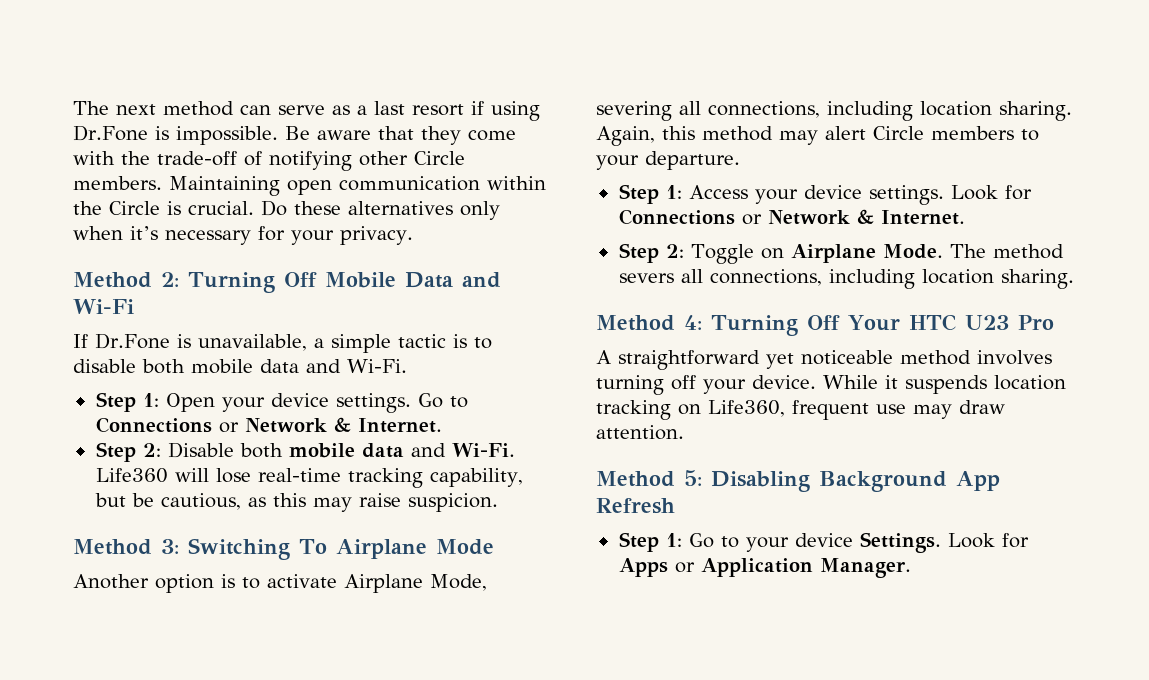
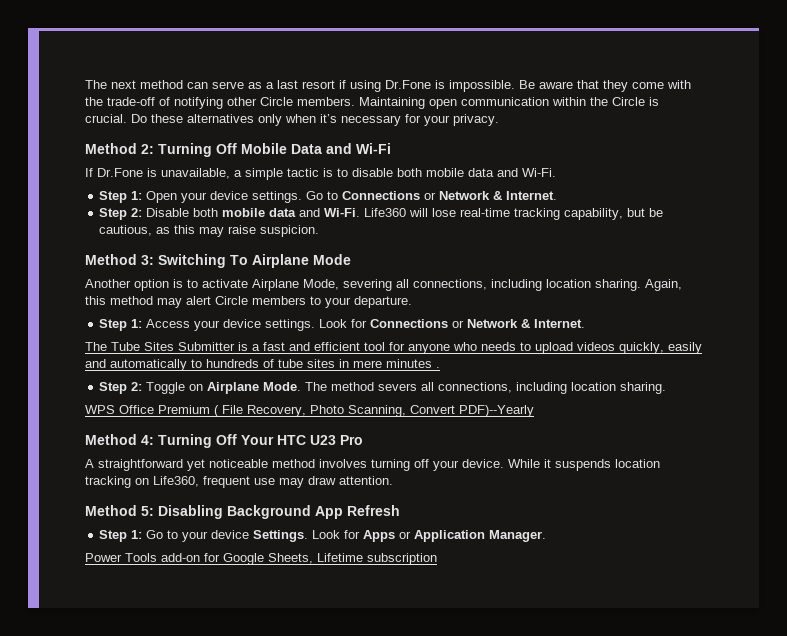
(965, 217) none -> [85,342,702,354] [85,359,440,371] // The Tube Sites Submitter is a fast and efficient tool for anyone who needs to upload videos quickly, easily and automatically to hundreds of tube sites in mere minutes .
(1074, 279) none -> [85,405,534,417] // WPS Office Premium ( File Recovery, Photo Scanning, Convert PDF)--Yearly
(911, 568) none -> [85,553,437,565] // Power Tools add-on for Google Sheets, Lifetime subscription

